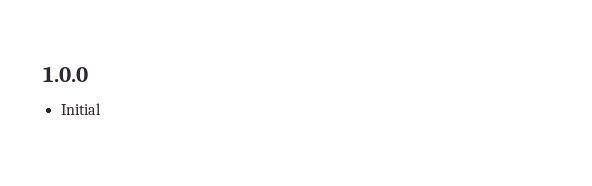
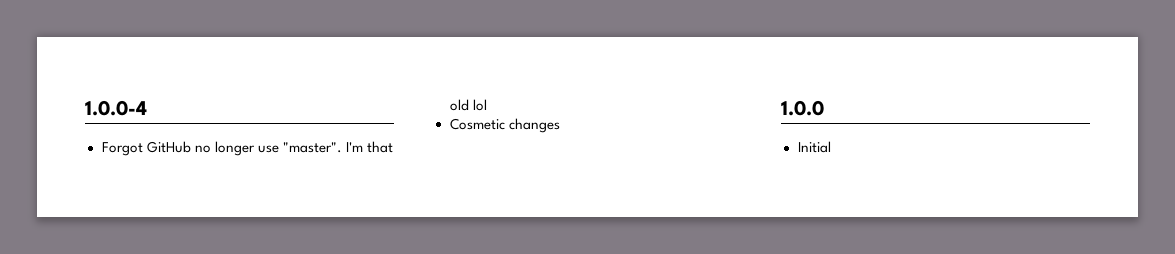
(43, 74) none -> [85,100,147,116] [101,141,393,156] [449,99,487,111] [449,118,560,133] 1.0.0-4 // Forgot GitHub no longer use "master". I'm that old lol // Cosmetic changes //

